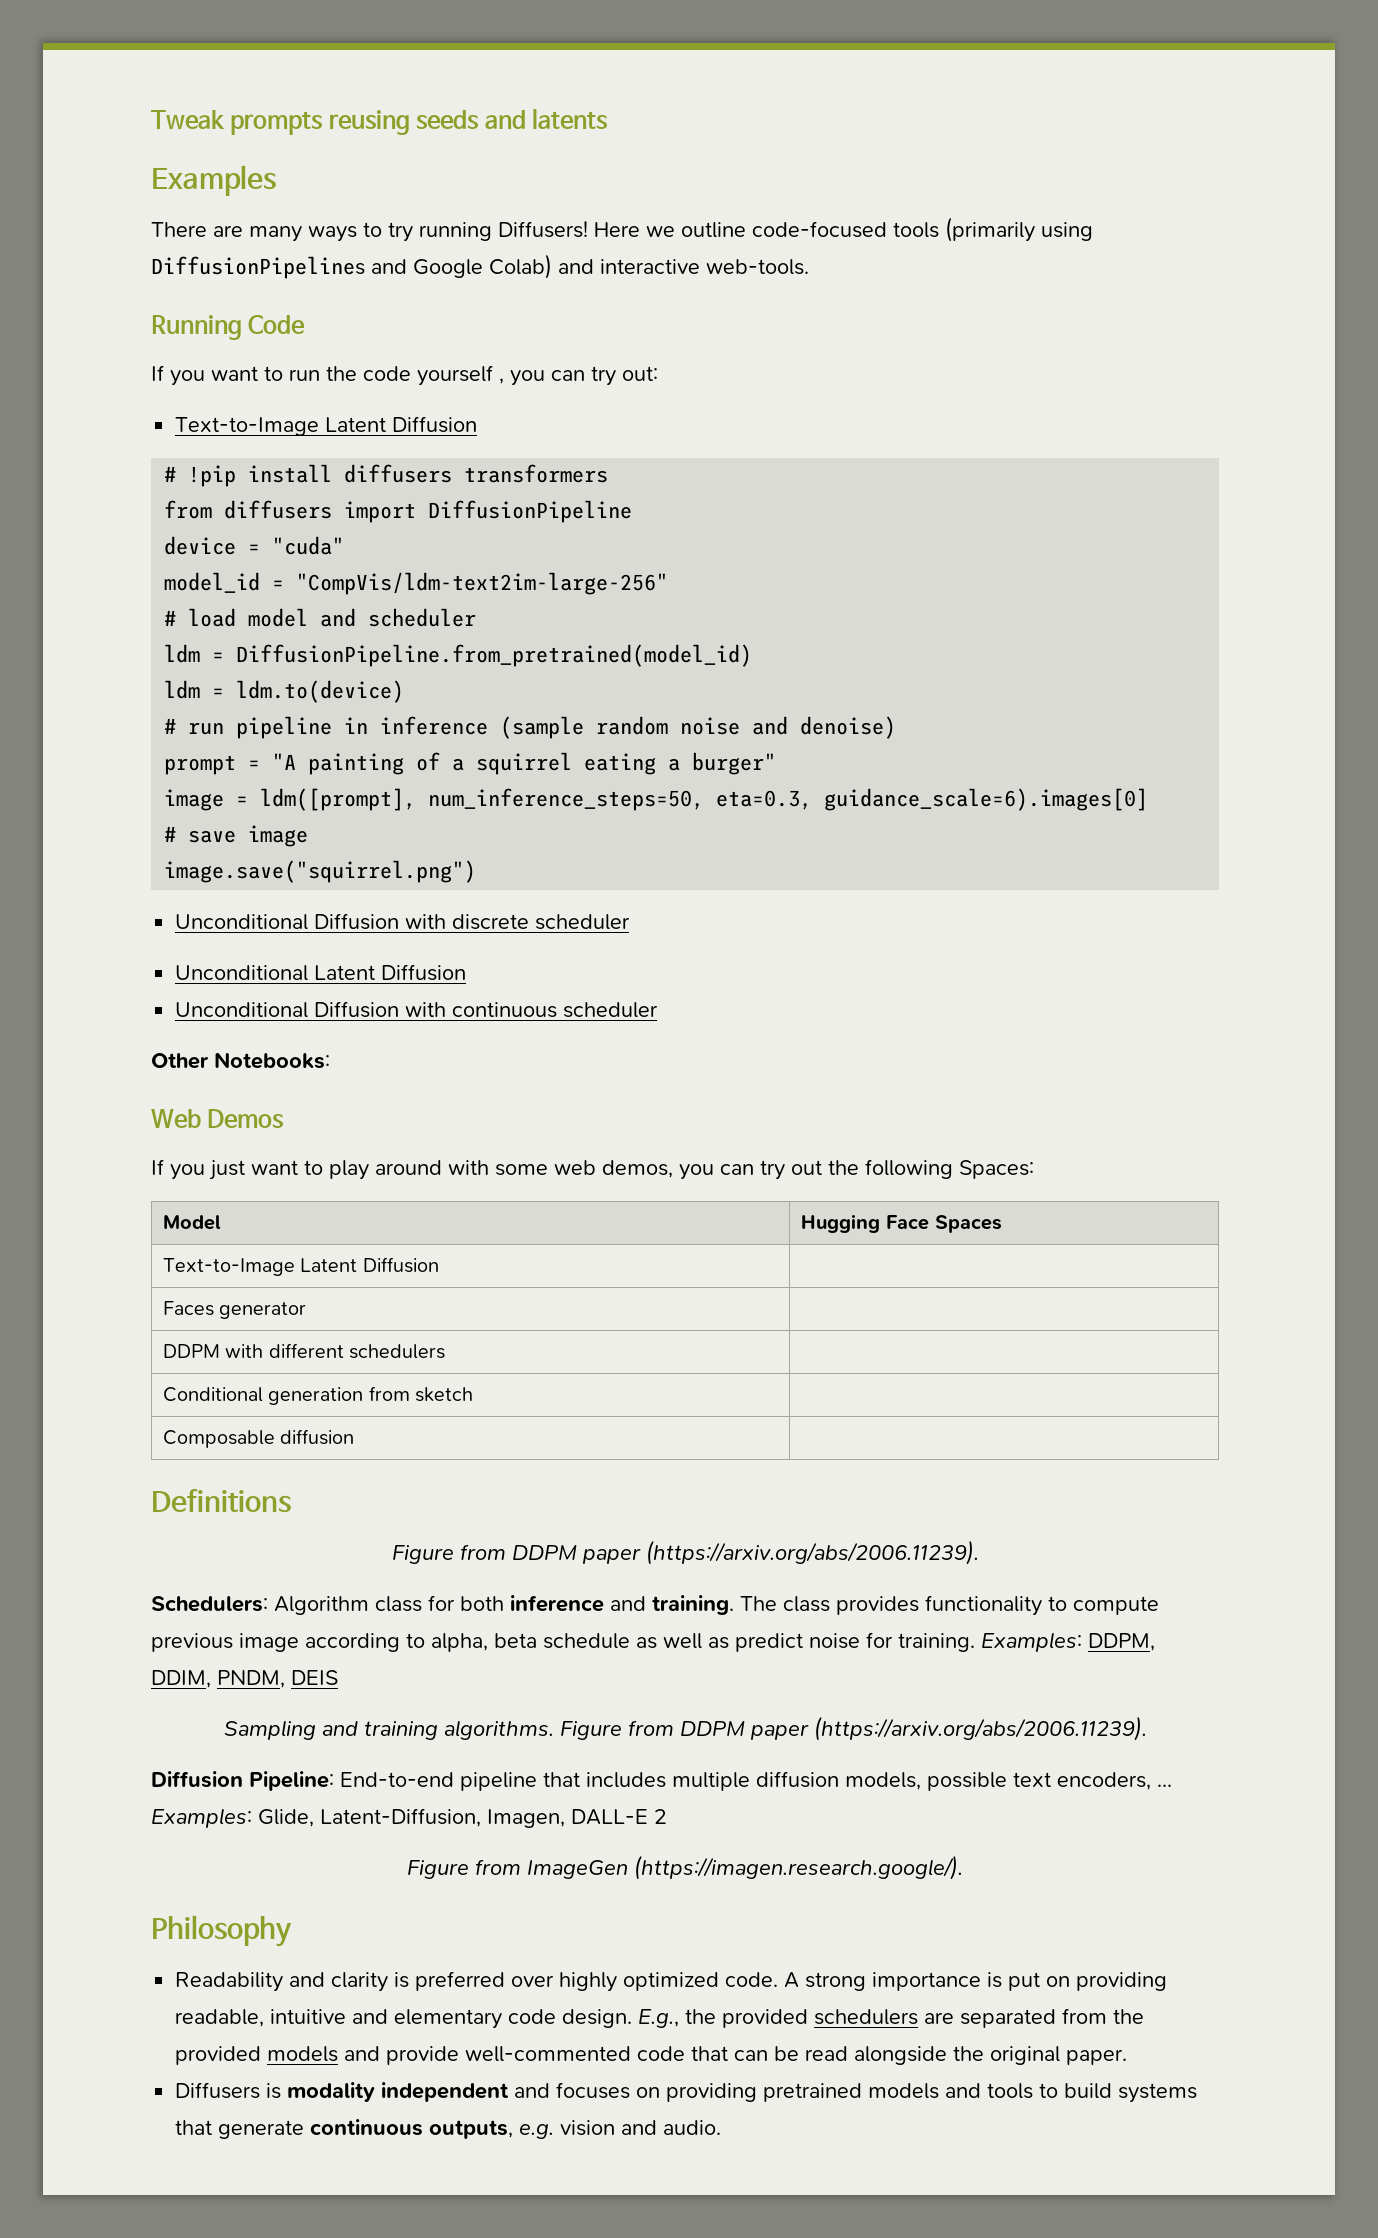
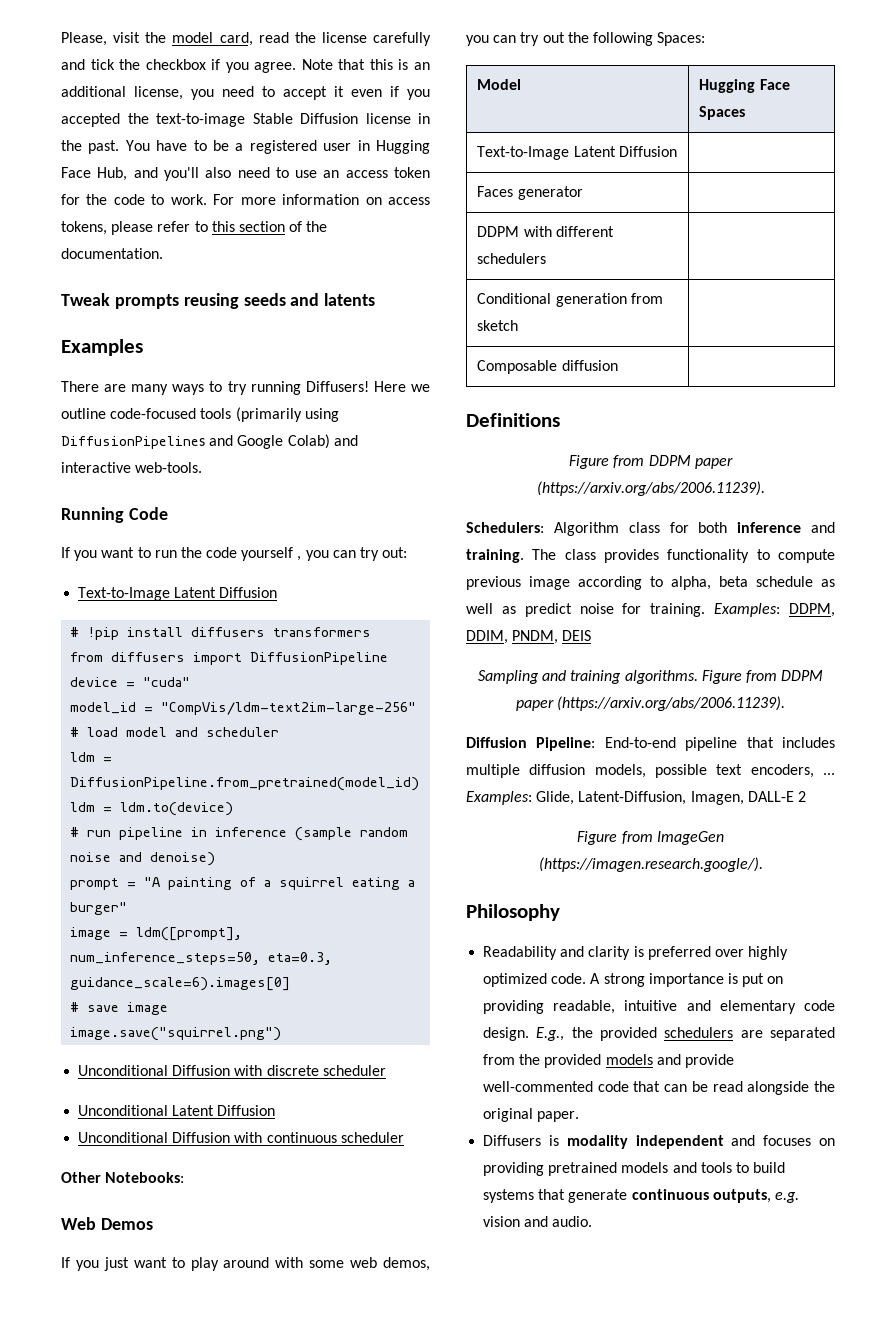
(151, 119) none -> [61,32,431,46] [61,59,430,73] [61,86,430,100] [61,113,430,127] [61,140,430,154] [61,167,431,181] [61,194,431,205] [61,221,328,235] [61,248,163,259] Please, visit the model card, read the license carefully and tick the checkbox if you agree. Note that this is an additional license, you need to accept it even if you accepted the text-to-image Stable Diffusion license in the past. You have to be a registered user in Hugging Face Hub, and you'll also need to use an access token for the code to work. For more information on access tokens, please refer to this section of the documentation. //

